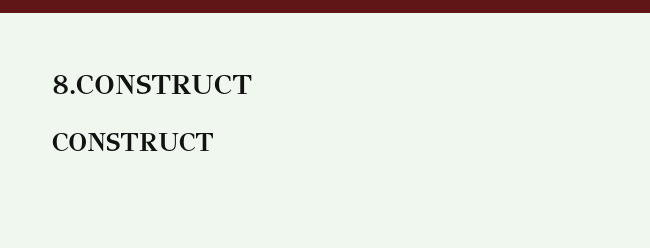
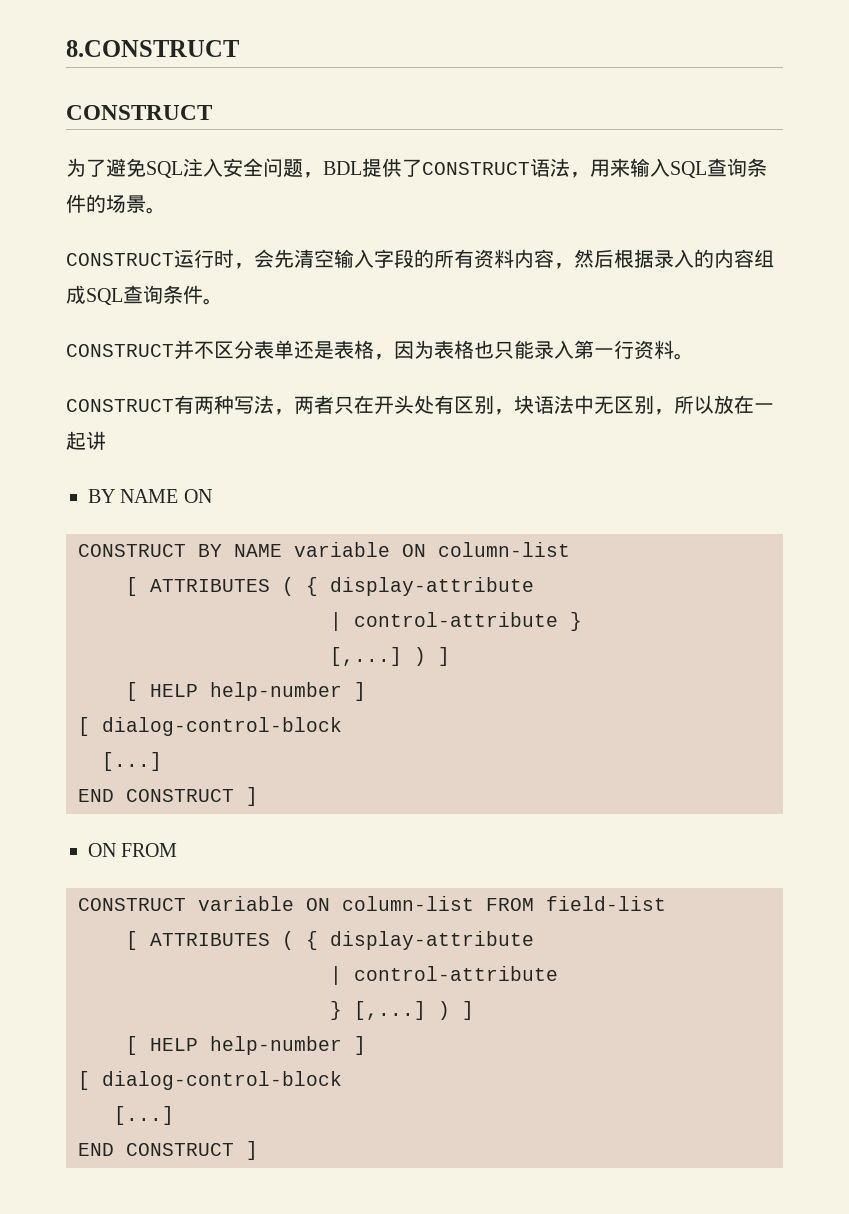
(214, 142) none -> [66,158,767,178] [66,194,166,214] [66,249,774,269] [66,285,223,305] [66,340,694,360] [66,395,774,415] [66,431,106,450] [88,489,212,503] [78,542,570,557] [126,577,534,596] [330,612,582,631] [330,647,450,666] [126,682,366,701] [78,717,342,736] [102,752,162,771] [78,787,258,806] [88,843,178,857] [78,896,666,911] [126,931,534,950] [330,966,558,985] [330,1001,474,1020] [126,1036,366,1055] [78,1071,342,1090] [114,1106,174,1125] [78,1141,258,1160] // 为了避免SQL注入安全问题，BDL提供了CONSTRUCT语法，用来输入SQL查询条件的场景。 // CONSTRUCT运行时，会先清空输入字段的所有资料内容，然后根据录入的内容组成SQL查询条件。 // CONSTRUCT并不区分表单还是表格，因为表格也只能录入第一行资料。 // CONSTRUCT有两种写法，两者只在开头处有区别，块语法中无区别，所以放在一起讲 // BY NAME ON // CONSTRUCT BY NAME variable ON column-list // [ ATTRIBUTES ( { display-attribute // | control-attribute } // [,...] ) ] // [ HELP help-number ] // [ dialog-control-block // [...] // END CONSTRUCT ] // ON FROM // CONSTRUCT variable ON column-list FROM field-list // [ ATTRIBUTES ( { display-attribute // | control-attribute // } [,...] ) ] // [ HELP help-number ] // [ dialog-control-block // [...] // END CONSTRUCT ]

